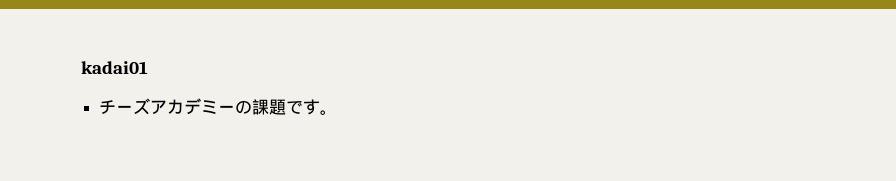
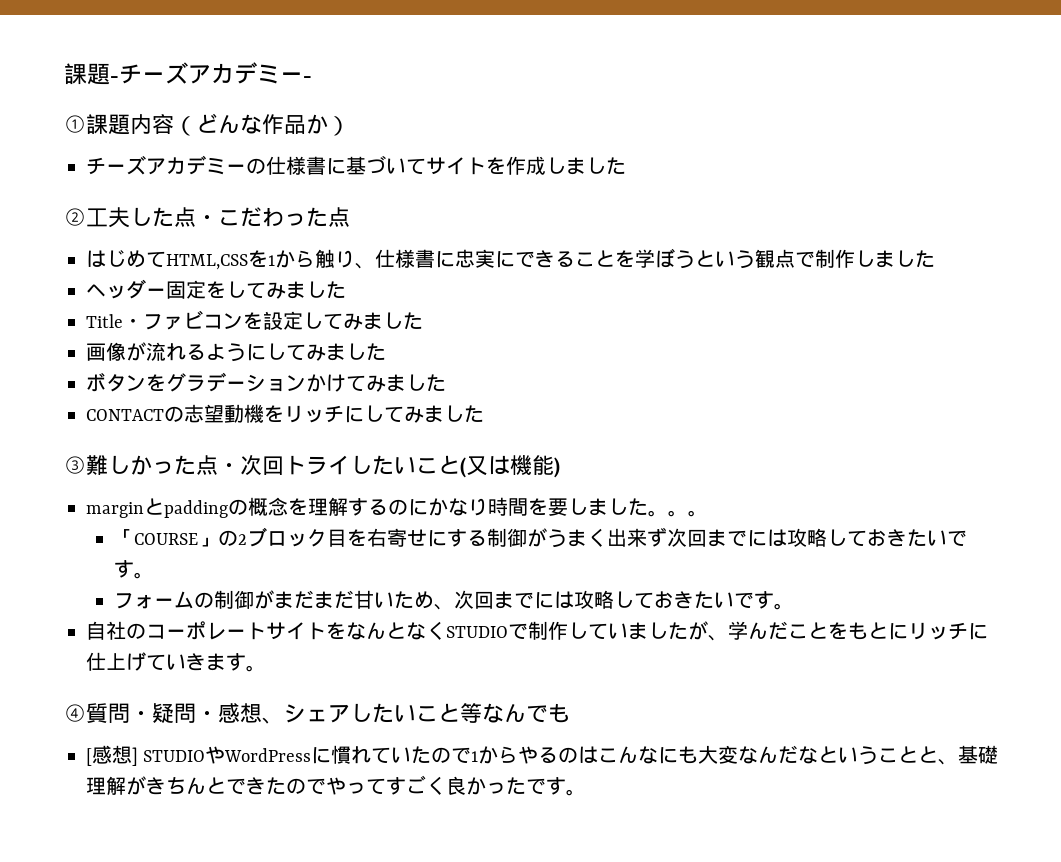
[81,61,148,74] kadai01 -> [64,62,312,85] [64,113,350,136] 課題-チーズアカデミー- // ①課題内容（どんな作品か）
[252,99,287,115] 課題 -> [266,155,626,175] [64,207,350,228] [86,248,935,270] [86,279,346,299] [86,310,423,330] [86,342,386,362] [86,372,446,392] [86,404,484,423] [64,455,560,478] [86,497,708,518] [113,527,967,548] [113,560,154,579] [113,590,794,610] [86,621,988,641] [86,652,266,672] [64,703,570,724] [86,745,999,766] [86,775,526,795] 仕様書に基づいてサイトを作成しました // ②工夫した点・こだわった点 // はじめてHTML,CSSを1から触り、仕様書に忠実にできることを学ぼうという観点で制作しました // ヘッダー固定をしてみました // Title・ファビコンを設定してみました // 画像が流れるようにしてみました // ボタンをグラデーションかけてみました // CONTACTの志望動機をリッチにしてみました // ③難しかった点・次回トライしたいこと(又は機能) // marginとpaddingの概念を理解するのにかなり時間を要しました。。。 // 「COURSE」の2ブロック目を右寄せにする制御がうまく出来ず次回までには攻略しておきたいです。 // フォームの制御がまだまだ甘いため、次回までには攻略しておきたいです。 // 自社のコーポレートサイトをなんとなくSTUDIOで制作していましたが、学んだことをもとにリッチに仕上げていきます。 // ④質問・疑問・感想、シェアしたいこと等なんでも // [感想] STUDIOやWordPressに慣れていたので1からやるのはこんなにも大変なんだなということと、基礎理解がきちんとできたのでやってすごく良かった

